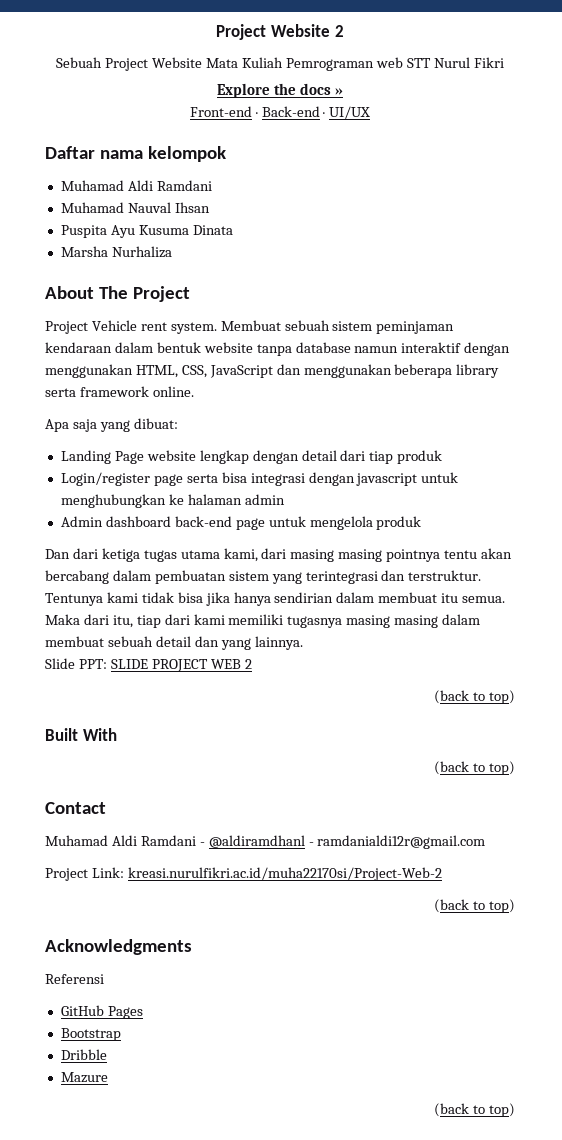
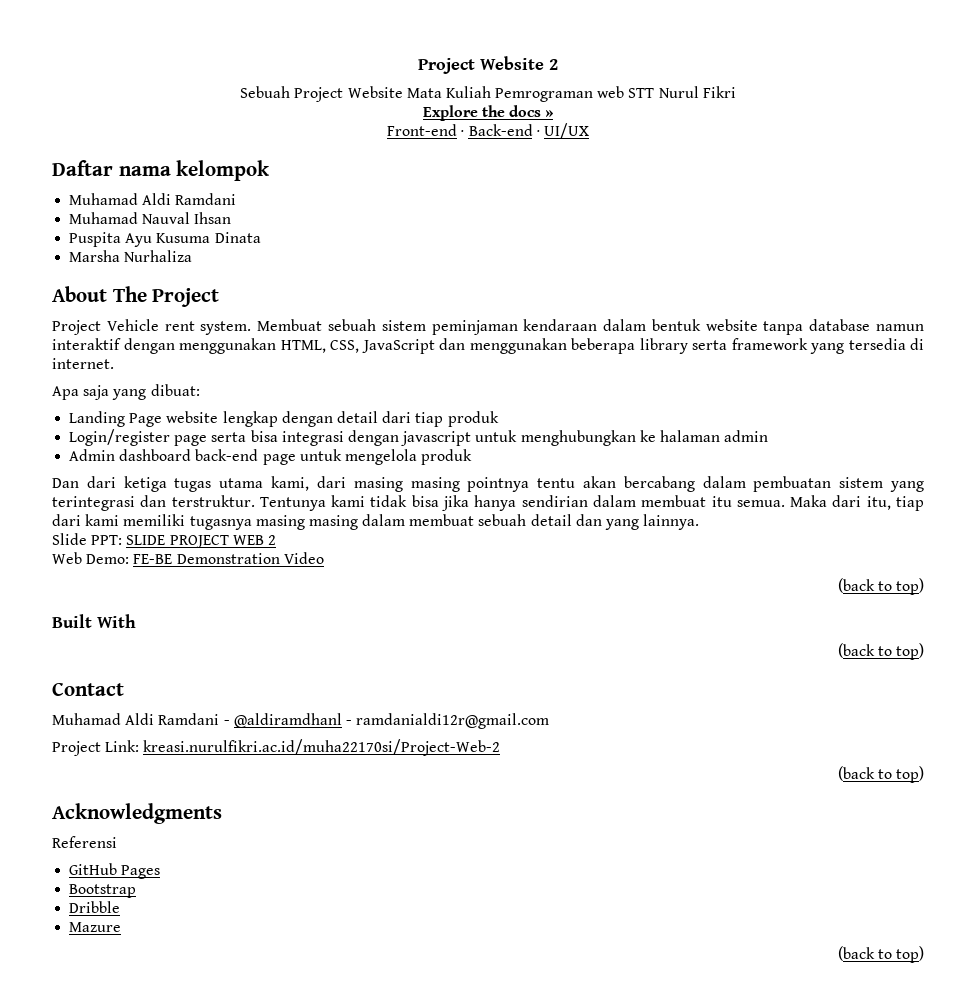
[152,386,194,397] online. -> [810,338,924,354] [52,358,114,369] yang tersedia di internet.
(252, 664) none -> [52,552,324,564] // Web Demo: FE-BE Demonstration Video

